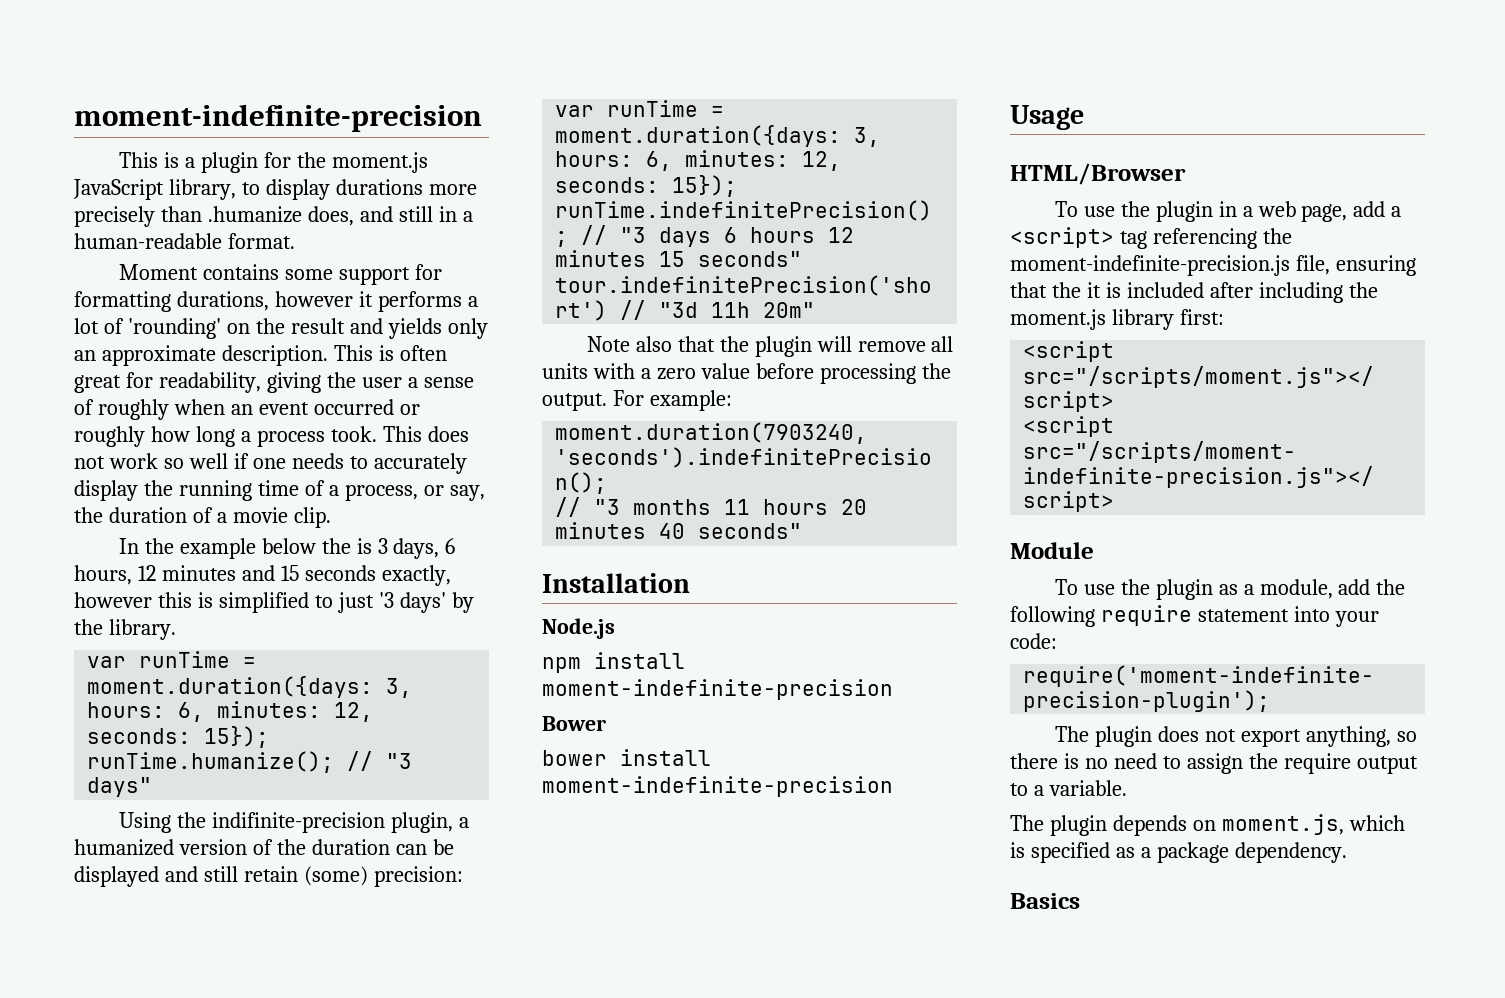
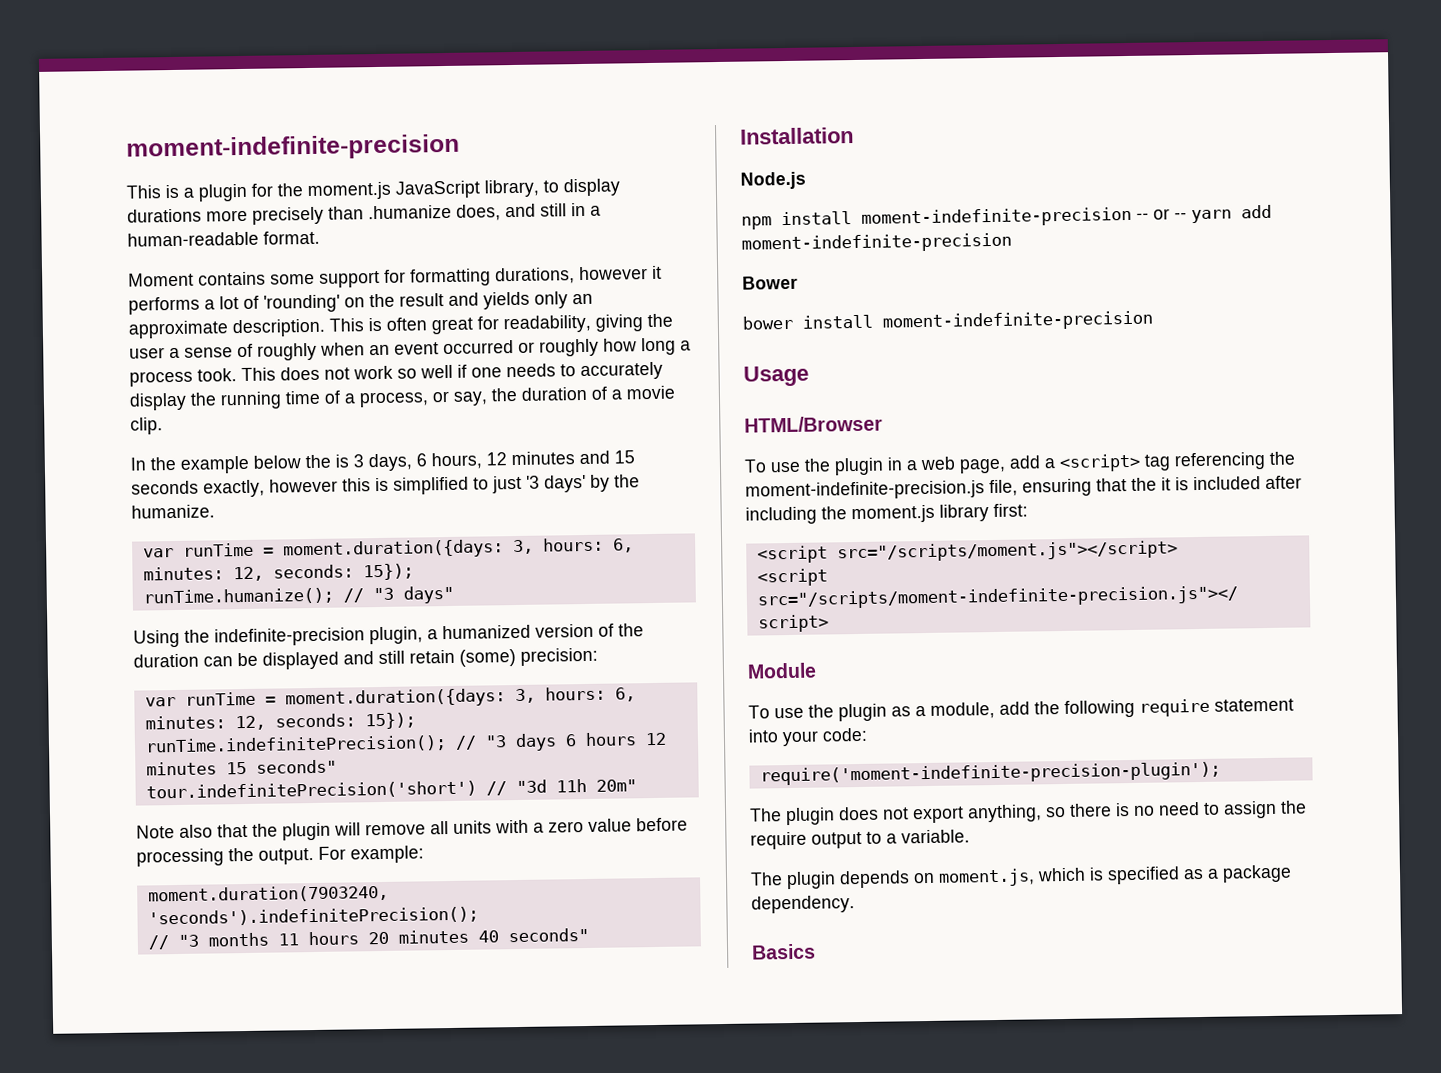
[108,619,176,640] library. -> [131,504,215,519] humanize.
[211,812,385,833] indifinite-precision -> [214,627,365,647] indefinite-precision
(893, 689) none -> [1136,204,1272,224] [741,232,1012,254] -- or -- yarn add moment-indefinite-precision

